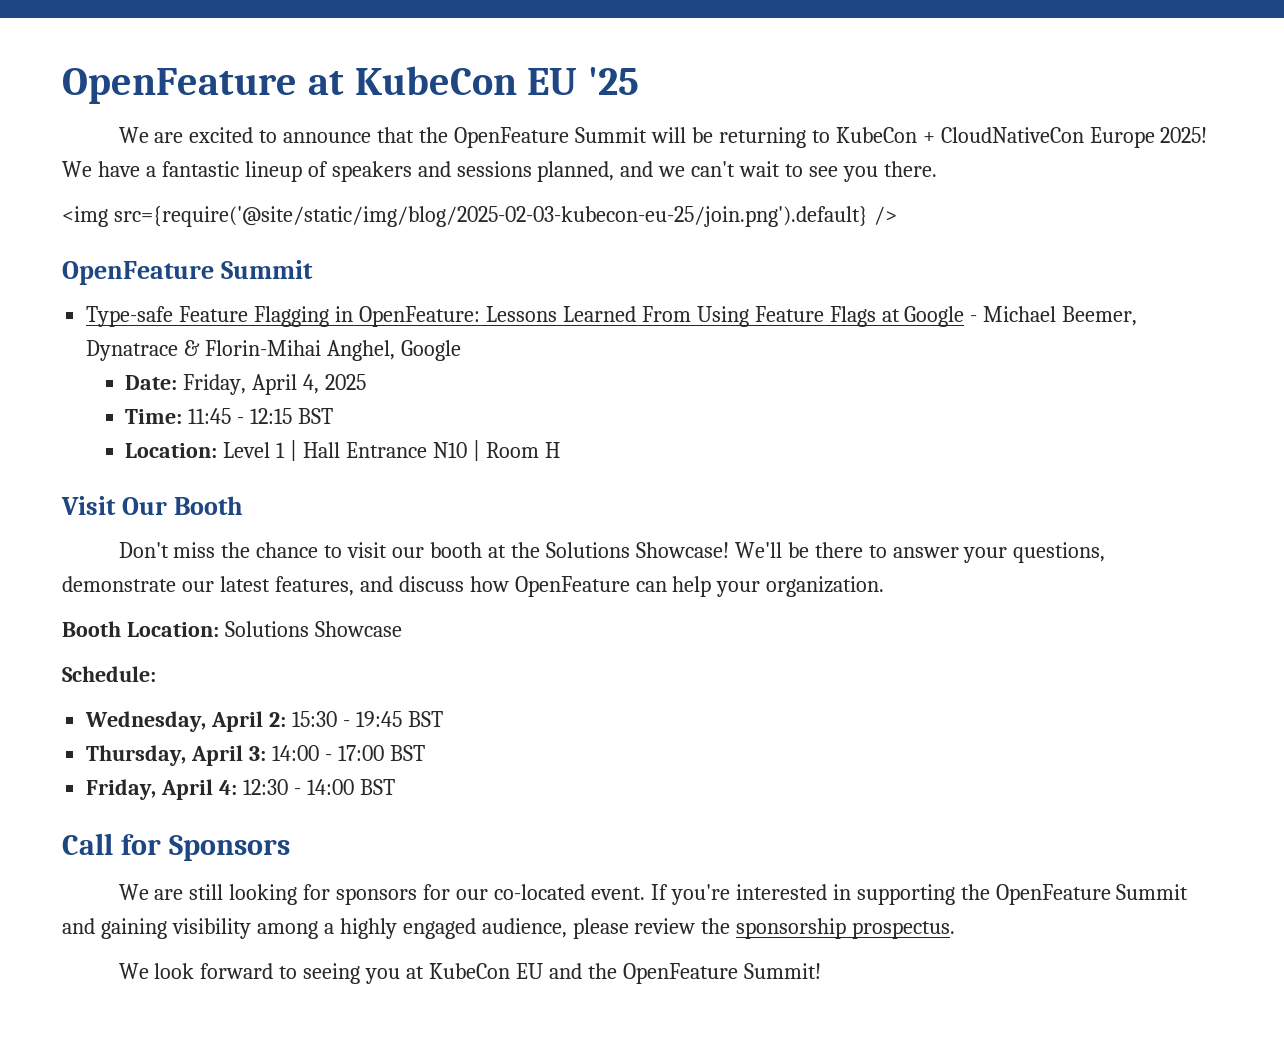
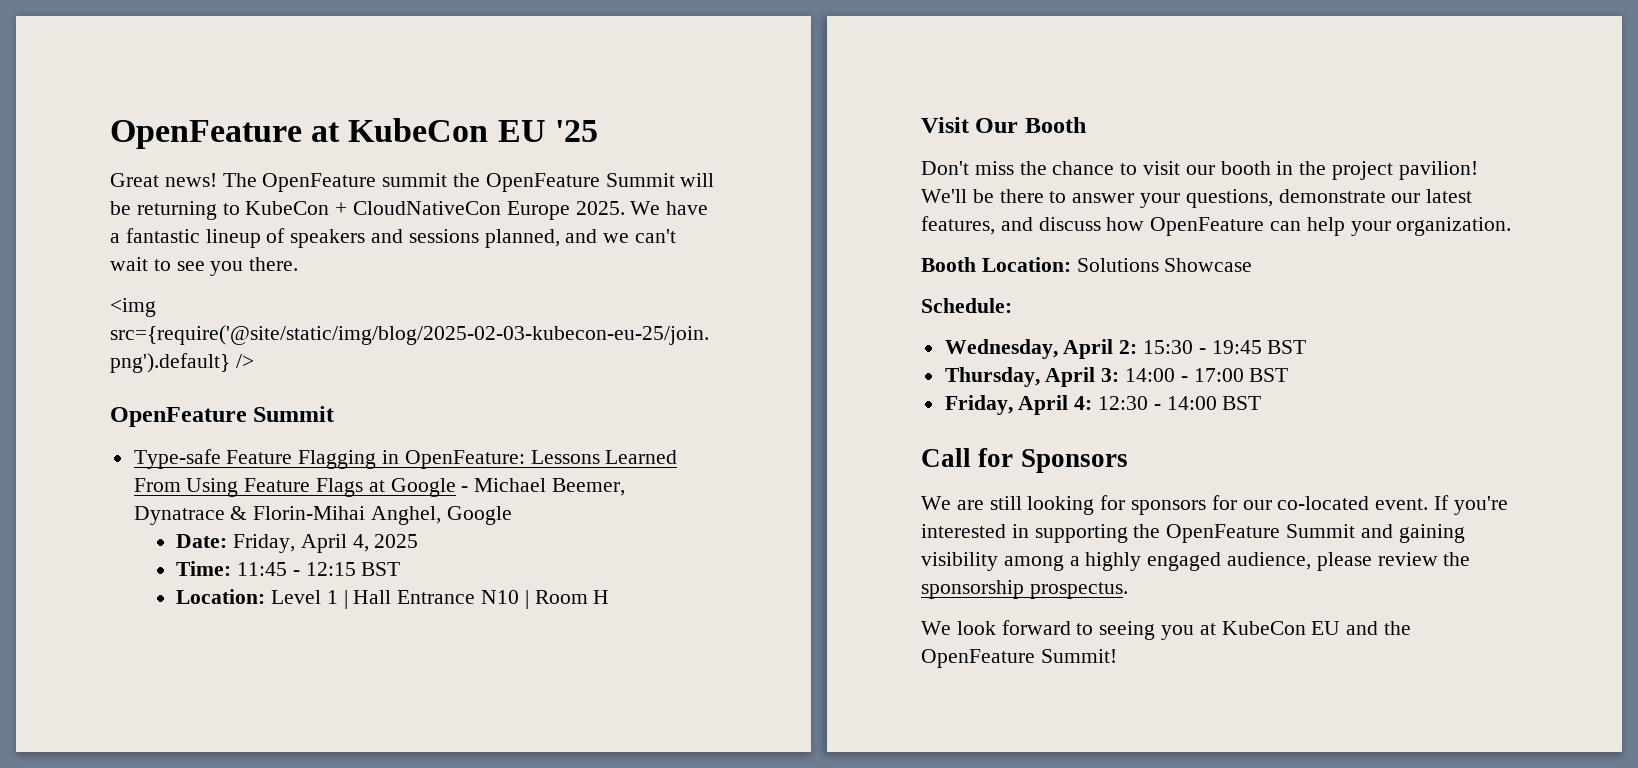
[118,127,415,143] We are excited to announce that -> [110,173,448,192] Great news! The OpenFeature summit
[1160,127,1208,143] 2025! -> [575,201,625,215] 2025.
[488,542,729,558] at the Solutions Showcase! -> [1276,161,1478,180] in the project pavilion!

